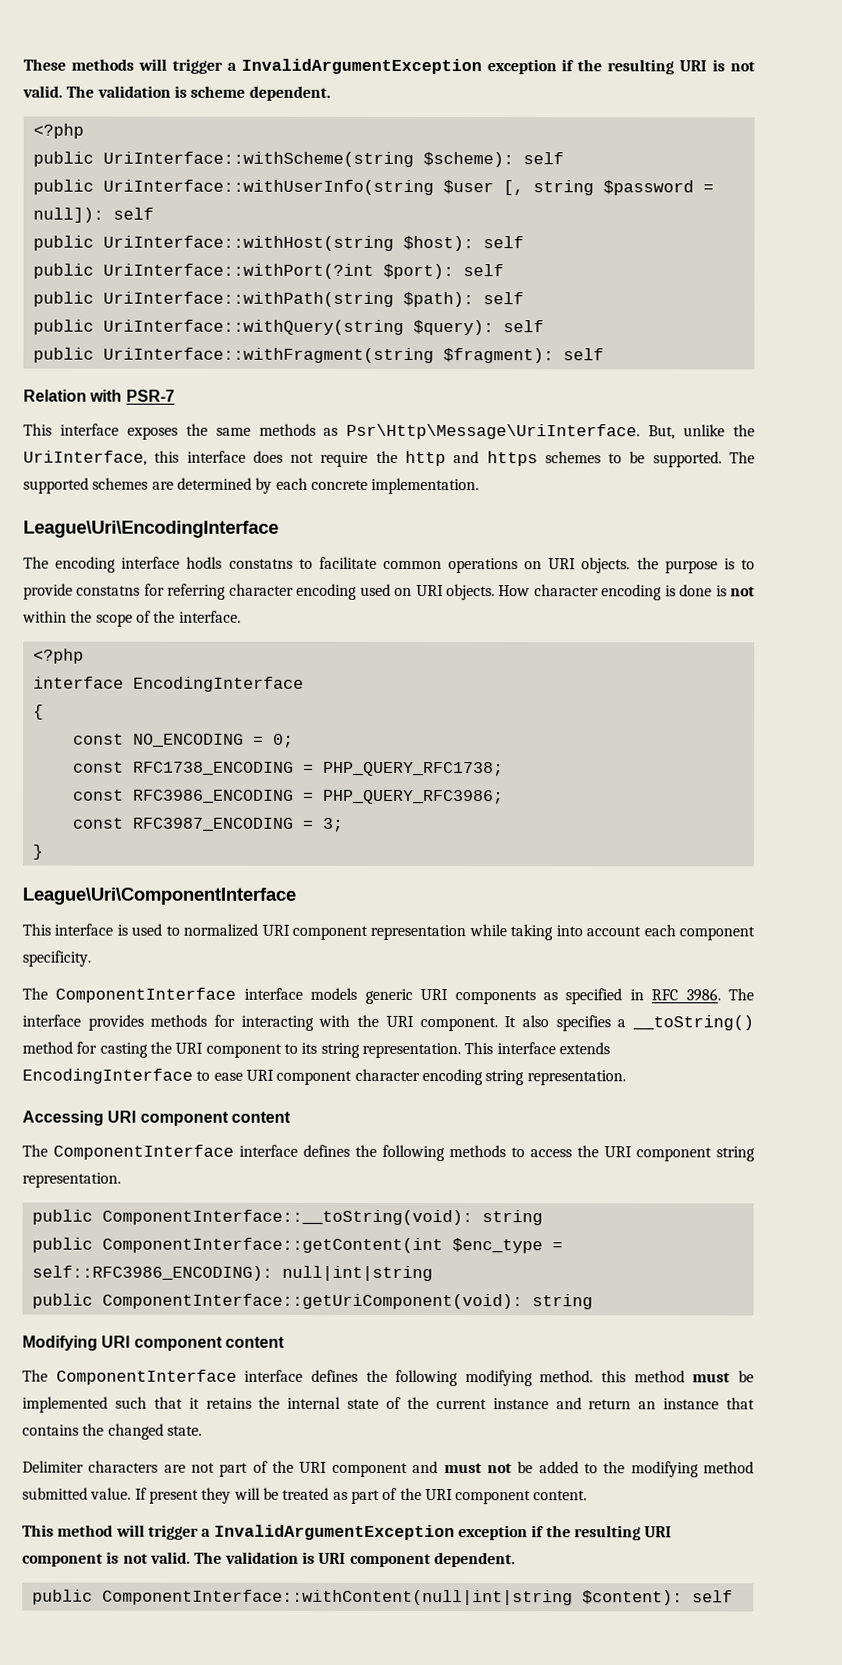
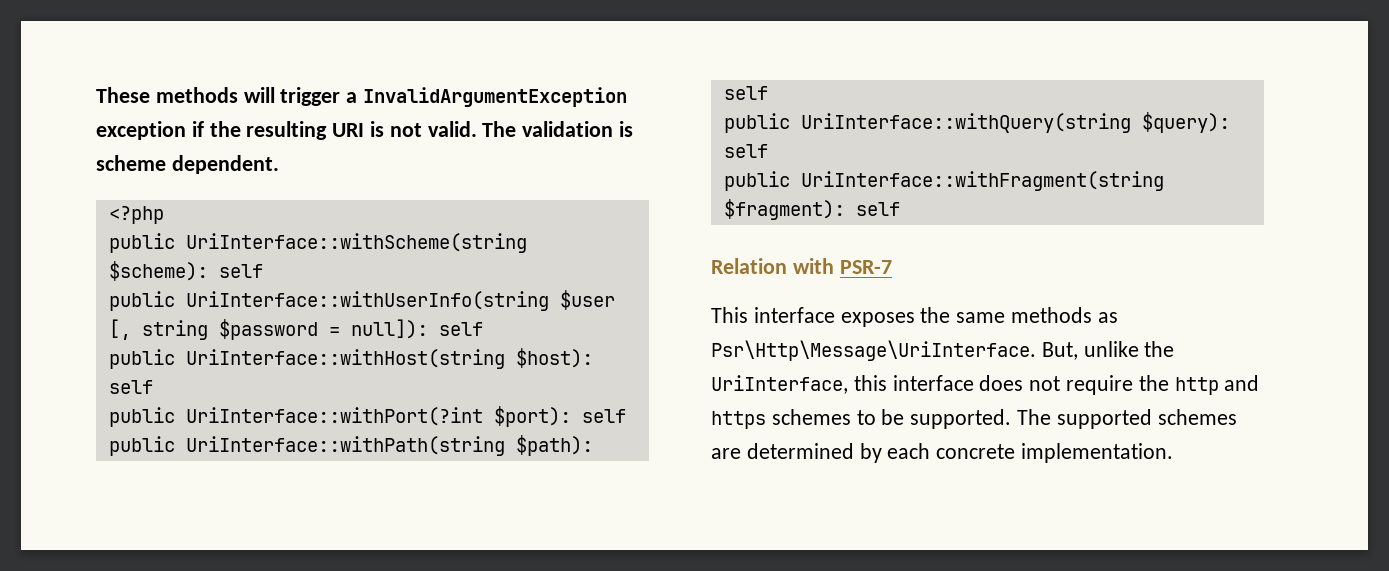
[23,520,279,538] [23,556,755,574] [23,583,755,601] [22,610,241,627] [32,648,84,664] [32,676,304,692] [32,704,44,720] [72,733,294,748] [72,761,504,777] [72,789,504,805] [72,817,344,832] [31,844,43,860] [22,887,296,905] [22,923,756,941] [22,950,91,967] [22,987,754,1005] [22,1014,755,1032] [22,1041,610,1059] [22,1068,626,1086] [22,1110,291,1126] [22,1144,755,1162] [22,1172,121,1188] [31,1209,543,1226] [31,1237,563,1254] [31,1265,433,1282] [31,1293,593,1310] [22,1335,285,1351] [22,1369,754,1387] [22,1396,755,1413] [22,1423,202,1440] [22,1460,755,1478] [22,1487,588,1505] [22,1524,673,1541] [22,1551,516,1568] [31,1589,733,1606] // League\Uri\EncodingInterface // The encoding interface hodls constatns to facilitate common operations on URI objects. the purpose is to provide constatns for referring character encoding used on URI objects. How character encoding is done is not within the scope of the interface. // <?php // interface EncodingInterface // { // const NO_ENCODING = 0; // const RFC1738_ENCODING = PHP_QUERY_RFC1738; // const RFC3986_ENCODING = PHP_QUERY_RFC3986; // const RFC3987_ENCODING = 3; // } // League\Uri\ComponentInterface // This interface is used to normalized URI component representation while taking into account each component specificity. // The ComponentInterface interface models generic URI components as specified in RFC 3986. The interface provides methods for interacting with the URI component. It also specifies a __toString() method for casting the URI component to its string representation. This interface extends EncodingInterface to ease URI component character encoding string representation. // Accessing URI component content // The ComponentInterface interface defines the following methods to access the URI component string representation. // public ComponentInterface::__toString(void): string // public ComponentInterface::getContent(int $enc_type = self::RFC3986_ENCODING): null|int|string // public ComponentInterface::getUriComponent(void): string // Modifying URI component content // The ComponentInterface interface defines the following modifying method. this method must be implemented such that it retains the internal state of the current instance and return an instance that contains the changed state. // Delimiter characters are not part of the URI component and must not be added to the modifying method submitted value. If present they will be treated as part of the URI component content. // This method will trigger a InvalidArgumentException exception if the resulting URI component is not valid. The validation is URI component dependent. // public ComponentInterface::withContent(null|int|string $content): self -> (1174, 453) none

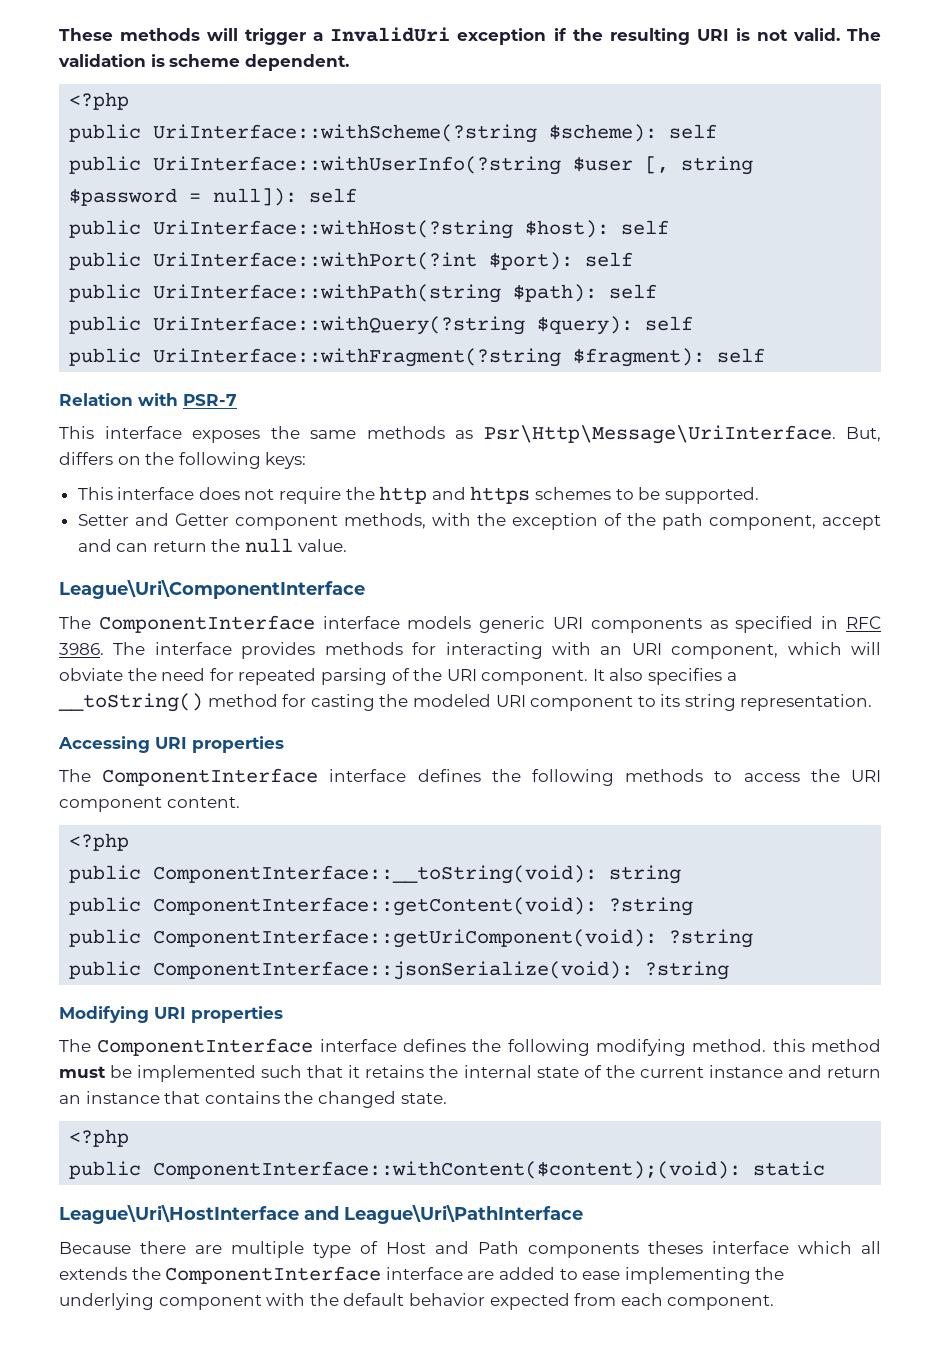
[363,87,628,107] InvalidArgumentException -> [330,27,451,42] InvalidUri
[185,233,527,253] UriInterface::withScheme(string -> [153,124,538,143] UriInterface::withScheme(?string
[185,291,549,311] UriInterface::withUserInfo(string -> [153,156,562,175] UriInterface::withUserInfo(?string
[185,349,505,369] UriInterface::withHost(string -> [153,220,514,239] UriInterface::withHost(?string
[800,113,1131,133] UriInterface::withQuery(string -> [153,316,526,335] UriInterface::withQuery(?string
[800,171,1164,191] UriInterface::withFragment(string -> [153,348,562,367] UriInterface::withFragment(?string
[1083,341,1175,357] [711,375,887,394] unlike the UriInterface, this -> [59,452,307,469] [77,487,113,500] differs on the following keys: // This
[1017,409,1237,429] [711,443,1174,463] The supported schemes are determined by each concrete implementation. -> [77,513,881,530] [77,538,347,553] [59,580,365,599] [59,615,881,633] [59,642,881,659] [59,668,737,685] [58,693,873,712] [58,736,284,753] [59,768,882,786] [59,797,240,812] [69,833,130,851] [69,865,682,884] [69,897,694,916] [69,929,754,948] [69,961,730,980] [59,1006,283,1023] [59,1038,881,1056] [59,1065,882,1082] [59,1091,447,1108] [69,1129,130,1147] [69,1161,826,1179] [59,1205,583,1224] [59,1241,881,1258] [59,1266,785,1284] [59,1293,775,1310] // Setter and Getter component methods, with the exception of the path component, accept and can return the null value. // League\Uri\ComponentInterface // The ComponentInterface interface models generic URI components as specified in RFC 3986. The interface provides methods for interacting with an URI component, which will obviate the need for repeated parsing of the URI component. It also specifies a __toString() method for casting the modeled URI component to its string representation. // Accessing URI properties // The ComponentInterface interface defines the following methods to access the URI component content. // <?php // public ComponentInterface::__toString(void): string // public ComponentInterface::getContent(void): ?string // public ComponentInterface::getUriComponent(void): ?string // public ComponentInterface::jsonSerialize(void): ?string // Modifying URI properties // The ComponentInterface interface defines the following modifying method. this method must be implemented such that it retains the internal state of the current instance and return an instance that contains the changed state. // <?php // public ComponentInterface::withContent($content);(void): static // League\Uri\HostInterface and League\Uri\PathInterface // Because there are multiple type of Host and Path components theses interface which all extends the ComponentInterface interface are added to ease implementing the underlying component with the default behavior expected from each component.

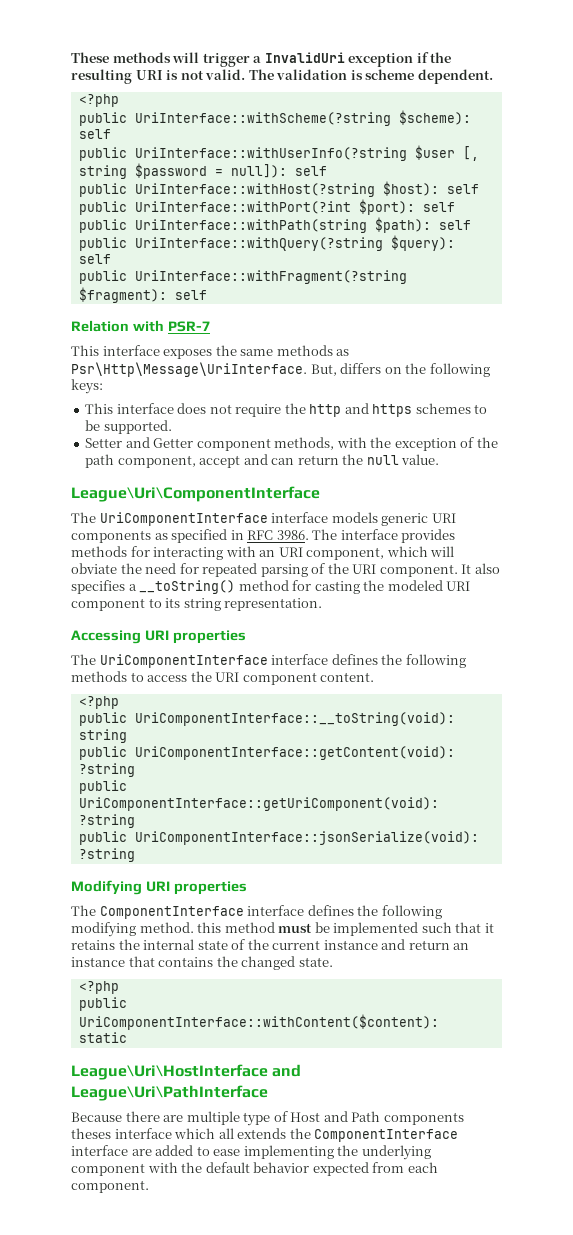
[98,615,315,633] ComponentInterface -> [99,512,268,526] UriComponentInterface
[102,768,319,786] ComponentInterface -> [99,654,268,668] UriComponentInterface
[153,865,598,884] ComponentInterface::__toString(void): -> [134,712,455,726] UriComponentInterface::__toString(void):
[153,897,694,916] [69,929,754,948] [69,961,634,980] ComponentInterface::getContent(void): ?string // public ComponentInterface::getUriComponent(void): ?string // public ComponentInterface::jsonSerialize(void): -> [134,746,455,760] [78,763,135,777] [78,780,127,794] [78,797,439,811] [78,814,135,828] [78,831,479,845] UriComponentInterface::getContent(void): ?string // public UriComponentInterface::getUriComponent(void): ?string // public UriComponentInterface::jsonSerialize(void):
[153,1161,742,1179] ComponentInterface::withContent($content);(void): -> [78,1014,439,1030] UriComponentInterface::withContent($content):

